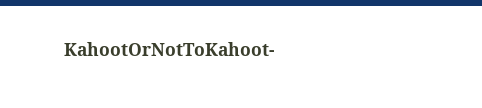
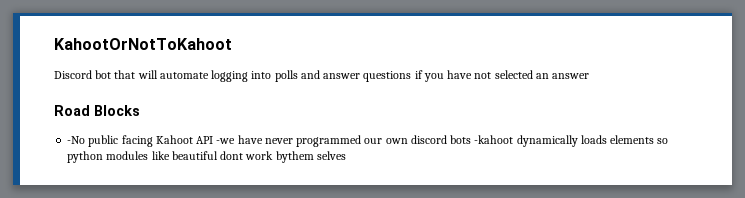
[64,42,274,56] KahootOrNotToKahoot- -> [54,38,232,50] [54,70,590,82] [54,105,140,116] [67,135,669,147] [67,151,346,163] KahootOrNotToKahoot // Discord bot that will automate logging into polls and answer questions if you have not selected an answer // Road Blocks // -No public facing Kahoot API -we have never programmed our own discord bots -kahoot dynamically loads elements so python modules like beautiful dont work bythem selves

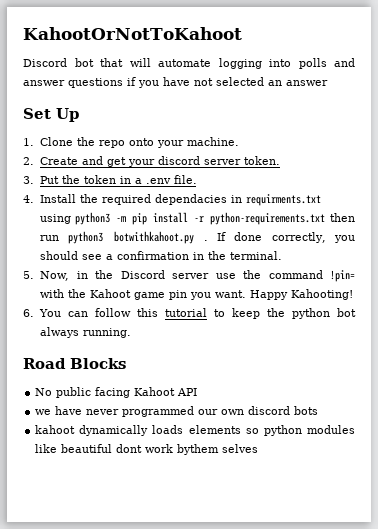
(590, 76) none -> [23,108,79,122] [23,137,239,148] [23,156,280,167] [23,175,197,184] [23,194,321,206] [39,212,356,225] [39,231,355,244] [39,251,282,260] [23,270,355,282] [39,289,353,300] [23,308,356,319] [39,327,131,338] // Set Up // 1. Clone the repo onto your machine. // 2. Create and get your discord server token. // 3. Put the token in a .env file. // 4. Install the required dependacies in requirments.txt using python3 -m pip install -r python-requirements.txt then run python3 botwithkahoot.py . If done correctly, you should see a confirmation in the terminal. // 5. Now, in the Discord server use the command !pin= with the Kahoot game pin you want. Happy Kahooting! // 6. You can follow this tutorial to keep the python bot always running.
[67,136,86,144] -No -> [35,388,53,396] No
[216,138,236,144] -we -> [35,409,52,415] // we
[474,135,514,144] -kahoot -> [35,425,76,434] // kahoot

